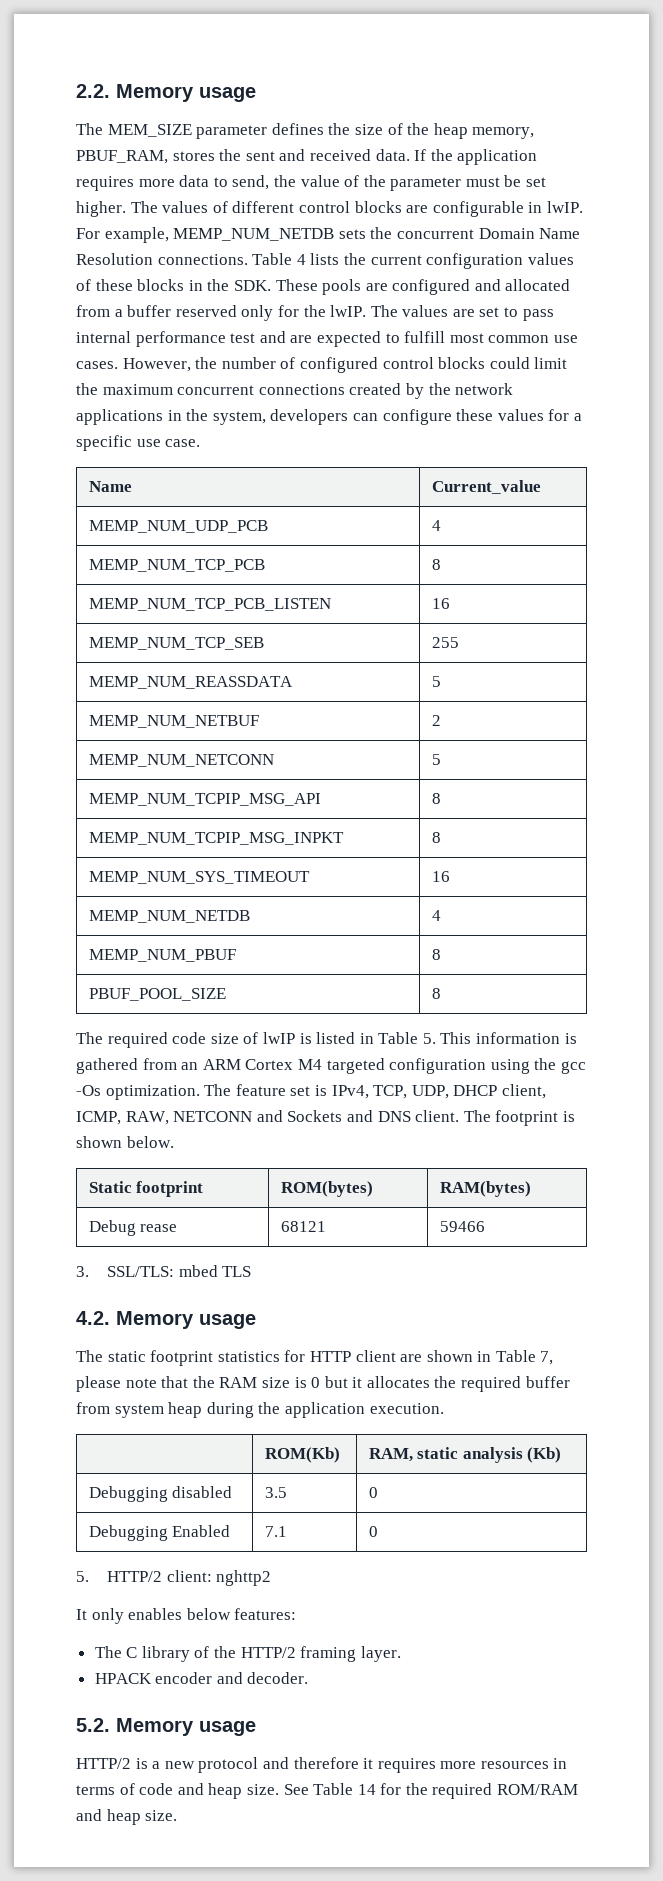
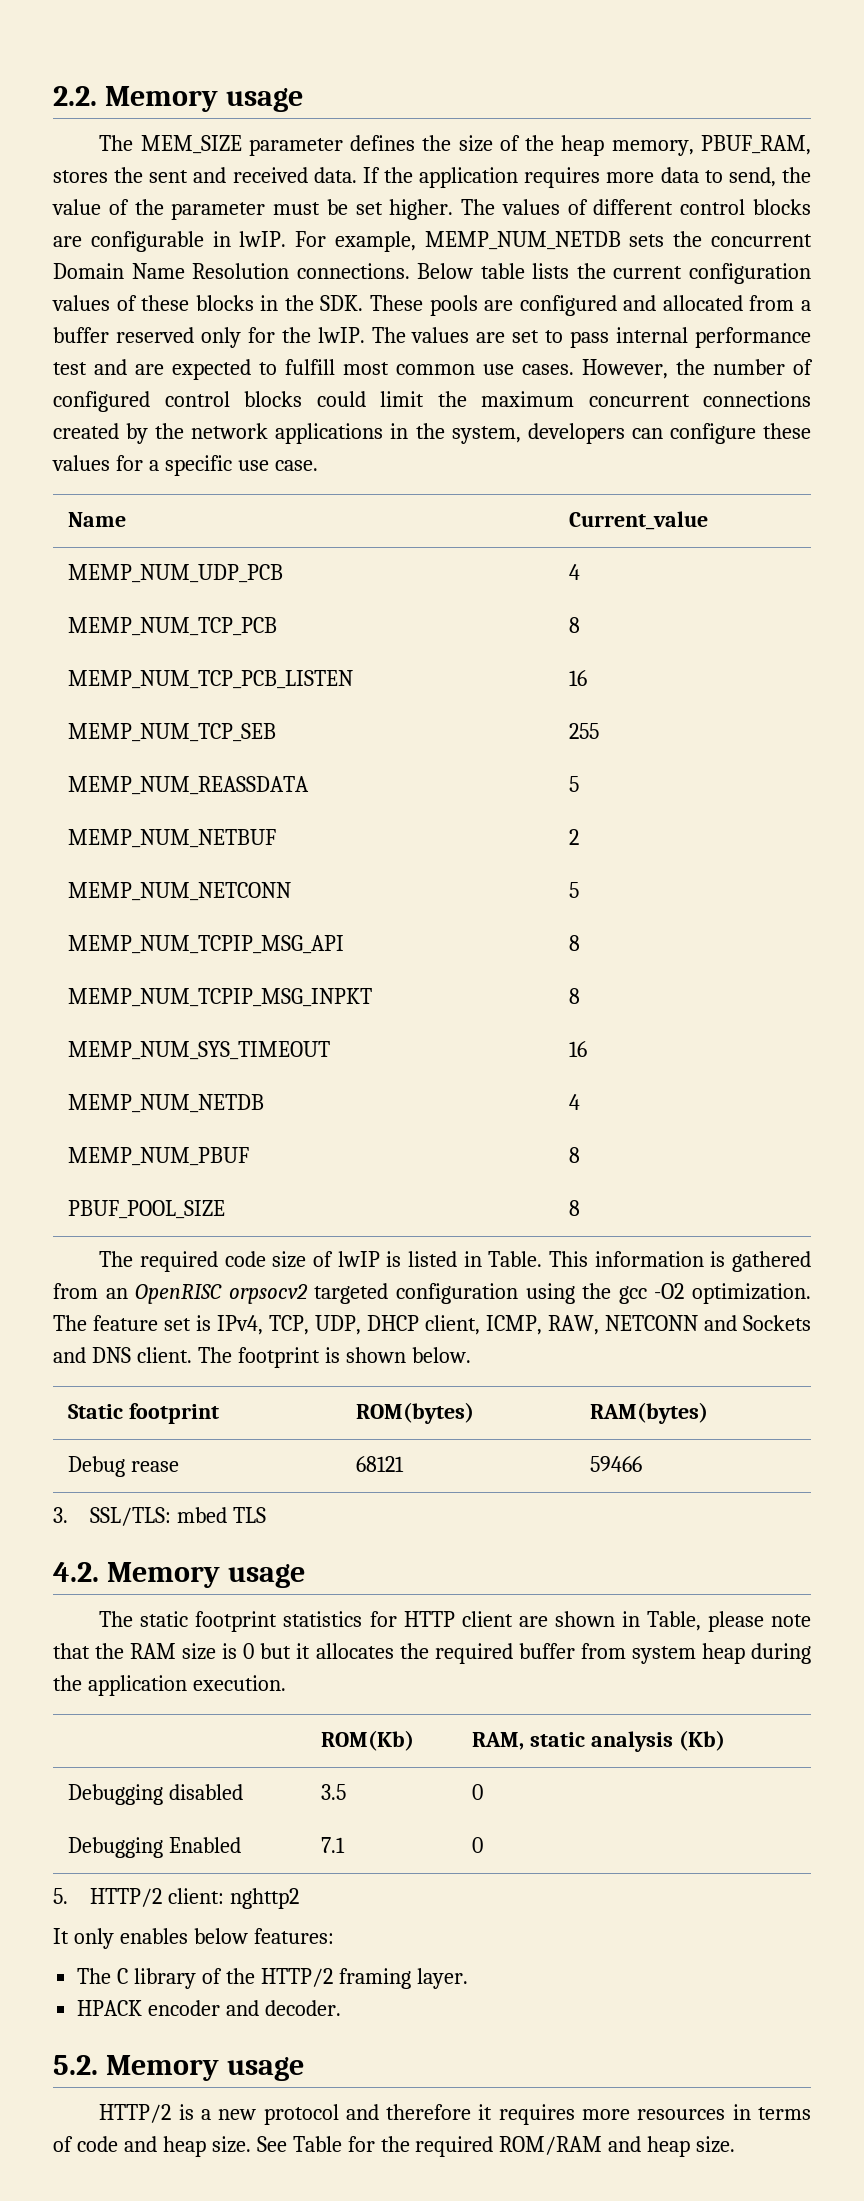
[252,253,306,265] Table 4 -> [417,263,525,279] Below table
[378,1032,436,1044] Table 5. -> [488,1251,543,1267] Table.
[202,1059,322,1070] ARM Cortex M4 -> [135,1284,308,1304] OpenRISC orpsocv2
[76,1085,101,1096] -Os -> [654,1283,685,1299] -O2
[495,1350,554,1365] Table 7, -> [646,1611,701,1631] Table,
[357,1784,376,1795] 14 -> (342, 2144) none

